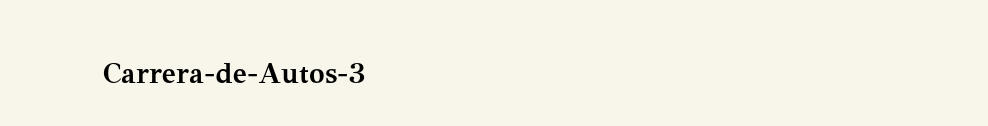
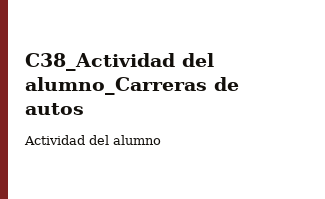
[103,62,366,84] Carrera-de-Autos-3 -> [25,53,214,71] [25,77,239,95] [25,103,84,115] [24,135,161,145] C38_Actividad del alumno_Carreras de autos // Actividad del alumno

